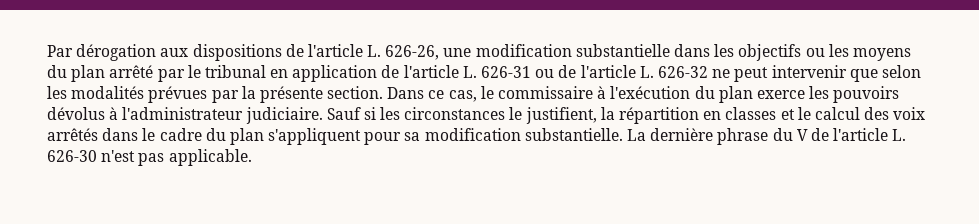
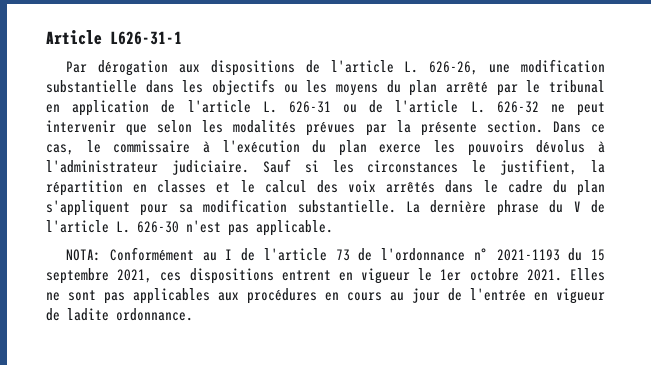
(47, 51) none -> [46,30,182,45] Article L626-31-1 //
(252, 157) none -> [66,247,606,261] [46,268,605,284] [46,288,605,304] [46,308,193,321] // NOTA: Conformément au I de l'article 73 de l'ordonnance n° 2021-1193 du 15 septembre 2021, ces dispositions entrent en vigueur le 1er octobre 2021. Elles ne sont pas applicables aux procédures en cours au jour de l'entrée en vigueur de ladite ordonnance.

